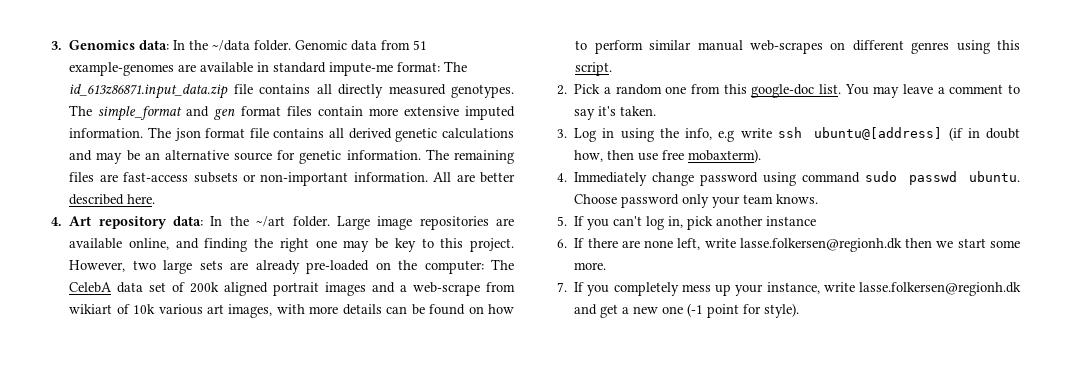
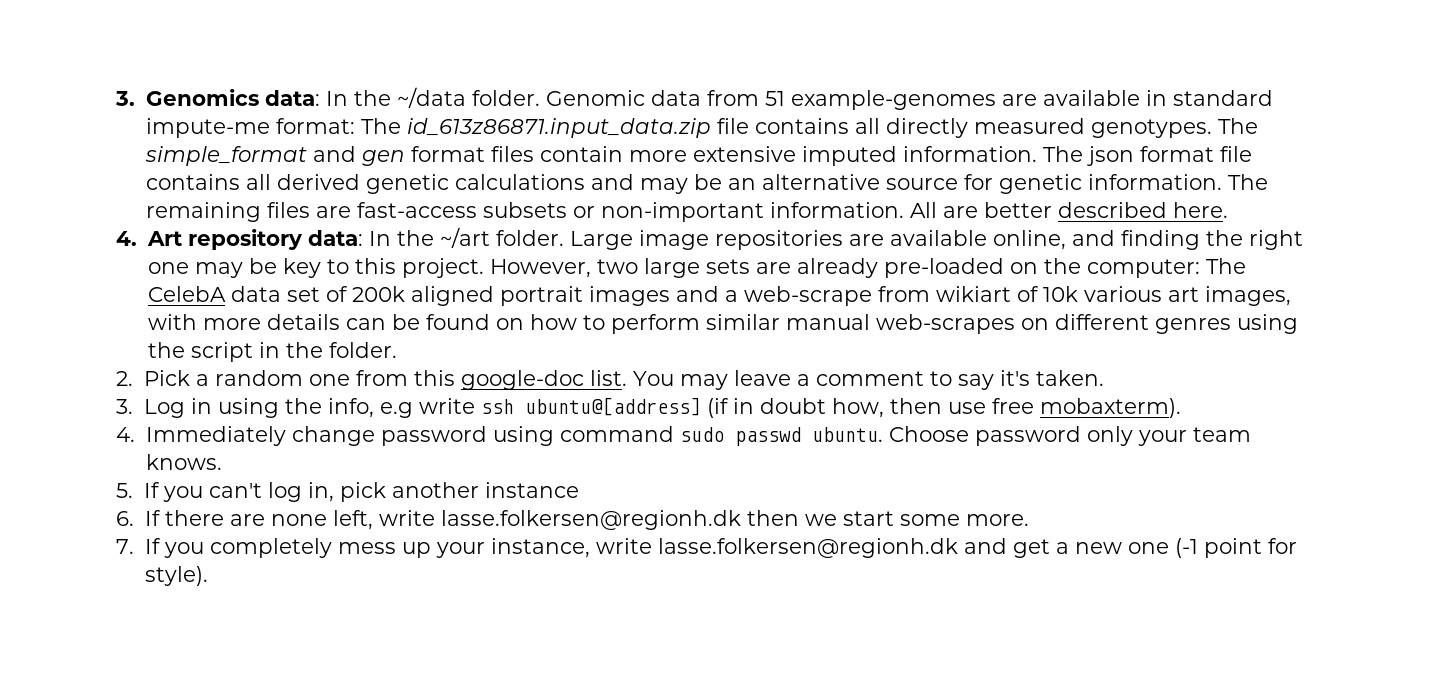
[997,40,1020,50] [575,62,613,76] this script. -> [147,342,397,362] the script in the folder.

